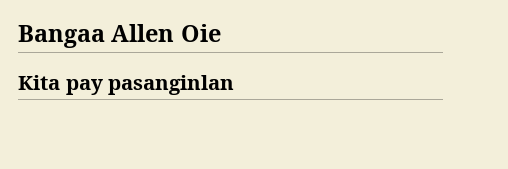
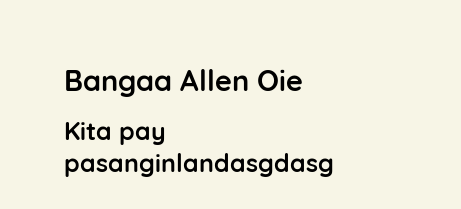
[108,75,235,95] pasanginlan -> [64,153,334,177] pasanginlandasgdasg

